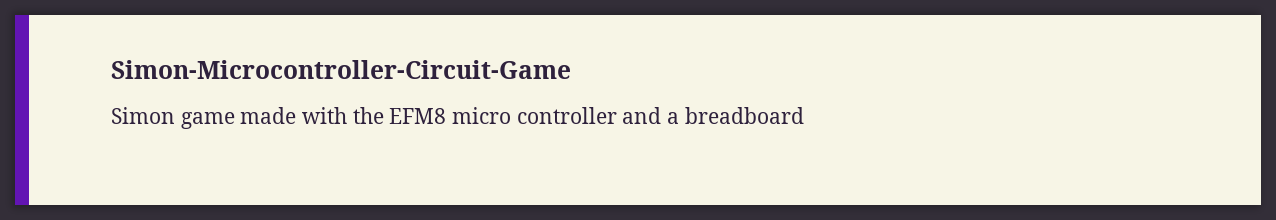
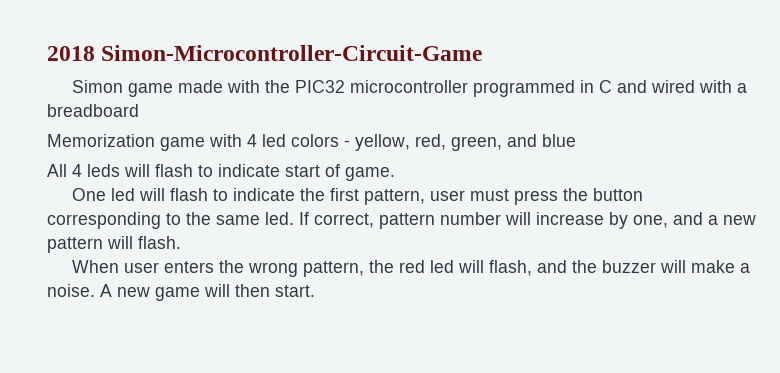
(111, 69) none -> [47,46,95,61] 2018
[389,107,804,124] EFM8 micro controller and a breadboard -> [294,80,747,97] [47,104,139,117] [47,134,576,151] [47,164,395,181] [71,188,643,205] [47,212,756,229] [47,236,181,253] [71,260,750,277] [47,284,315,301] PIC32 microcontroller programmed in C and wired with a breadboard // Memorization game with 4 led colors - yellow, red, green, and blue // All 4 leds will flash to indicate start of game. // One led will flash to indicate the first pattern, user must press the button corresponding to the same led. If correct, pattern number will increase by one, and a new pattern will flash. // When user enters the wrong pattern, the red led will flash, and the buzzer will make a noise. A new game will then start.

